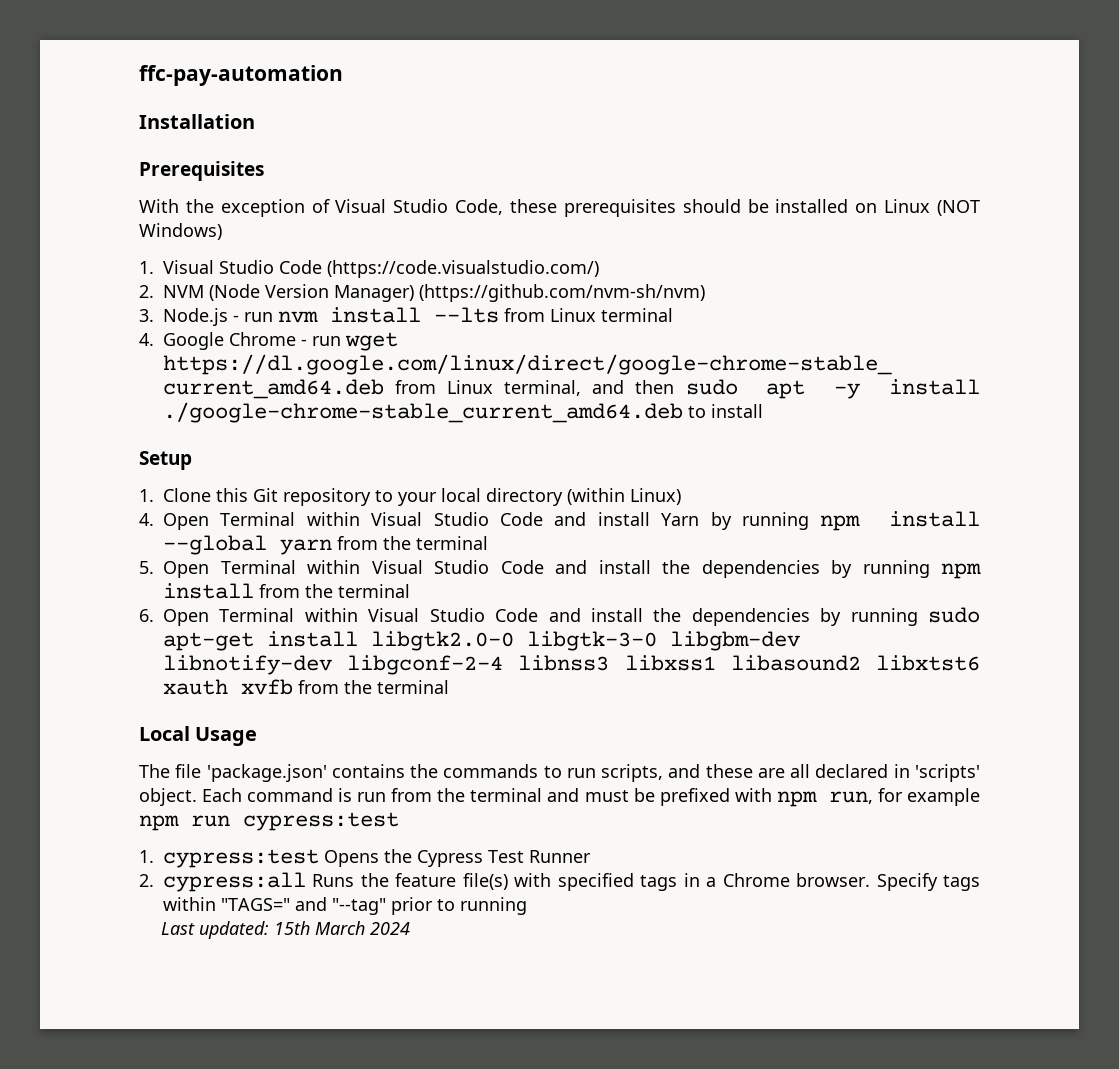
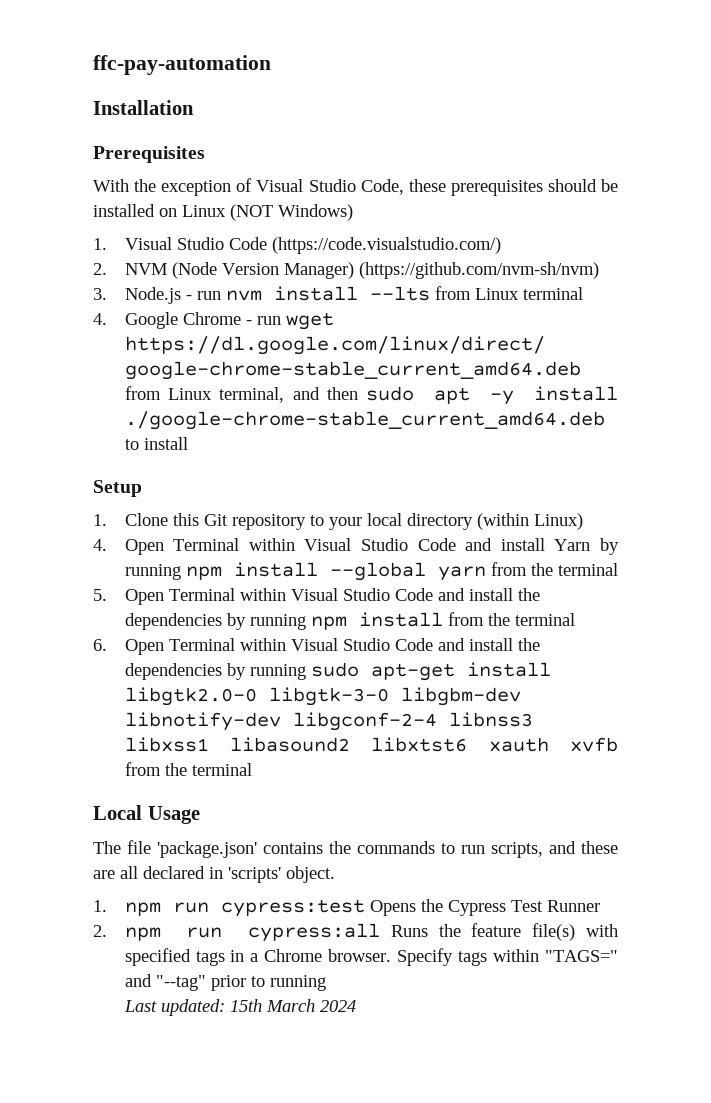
[202,788,980,807] Each command is run from the terminal and must be prefixed with npm run, for example -> [93,900,107,912] // 1.
[139,849,319,868] // 1. cypress:test -> (365, 908) none
(154, 880) none -> [124,927,223,941] npm run

